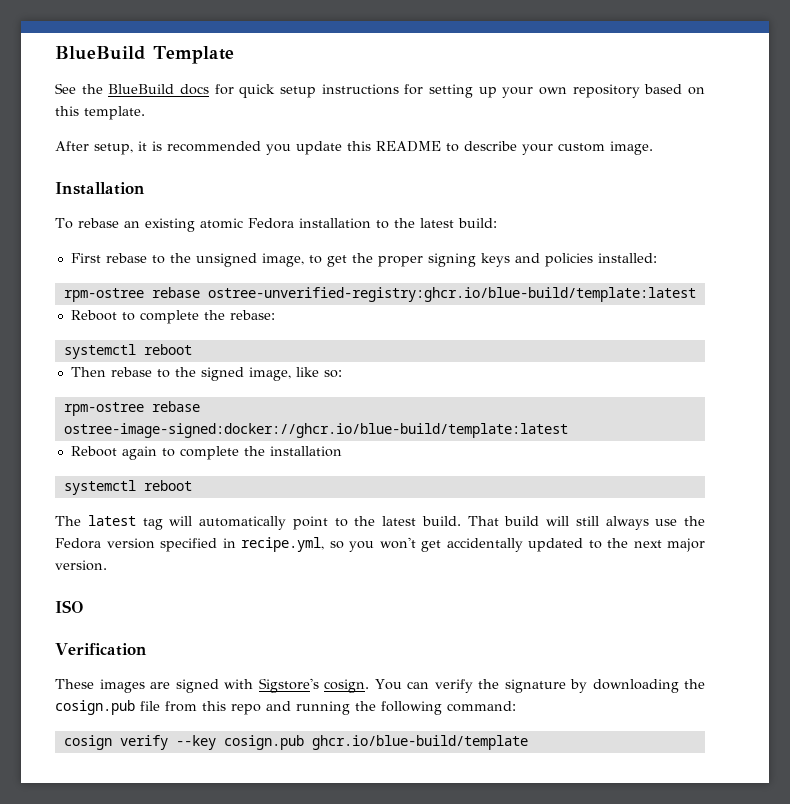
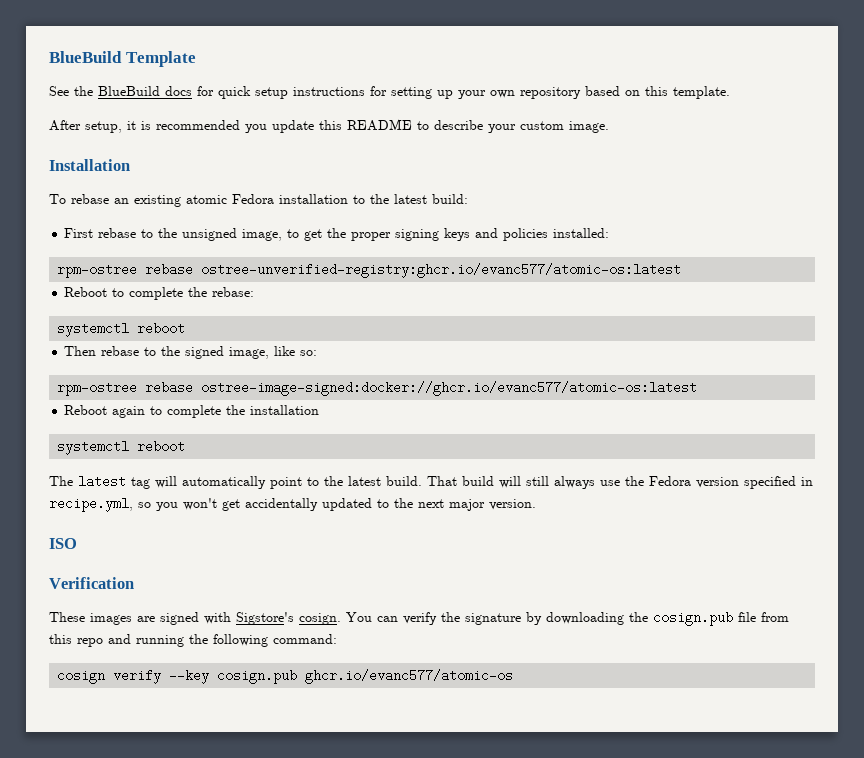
[207,287,696,302] ostree-unverified-registry:ghcr.io/blue-build/template:latest -> [201,263,682,278] ostree-unverified-registry:ghcr.io/evanc577/atomic-os:latest
[63,423,568,438] ostree-image-signed:docker://ghcr.io/blue-build/template:latest -> [201,381,698,396] ostree-image-signed:docker://ghcr.io/evanc577/atomic-os:latest
[311,735,528,750] ghcr.io/blue-build/template -> [305,669,514,684] ghcr.io/evanc577/atomic-os

